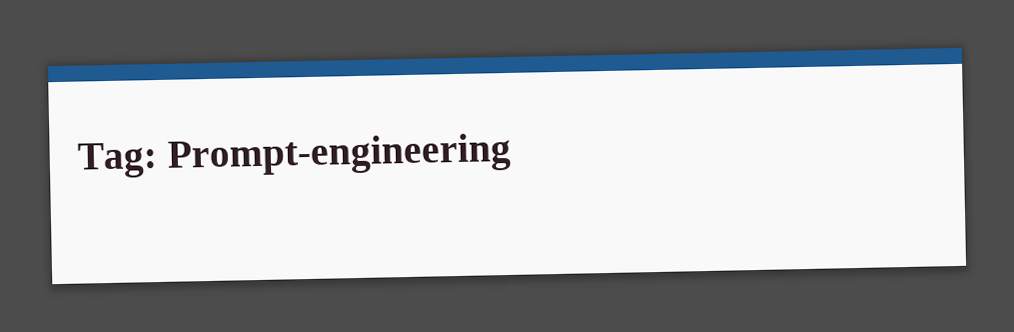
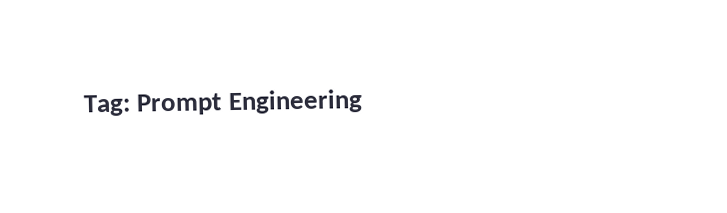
[166,132,512,177] Prompt-engineering -> [136,89,363,116] Prompt Engineering

